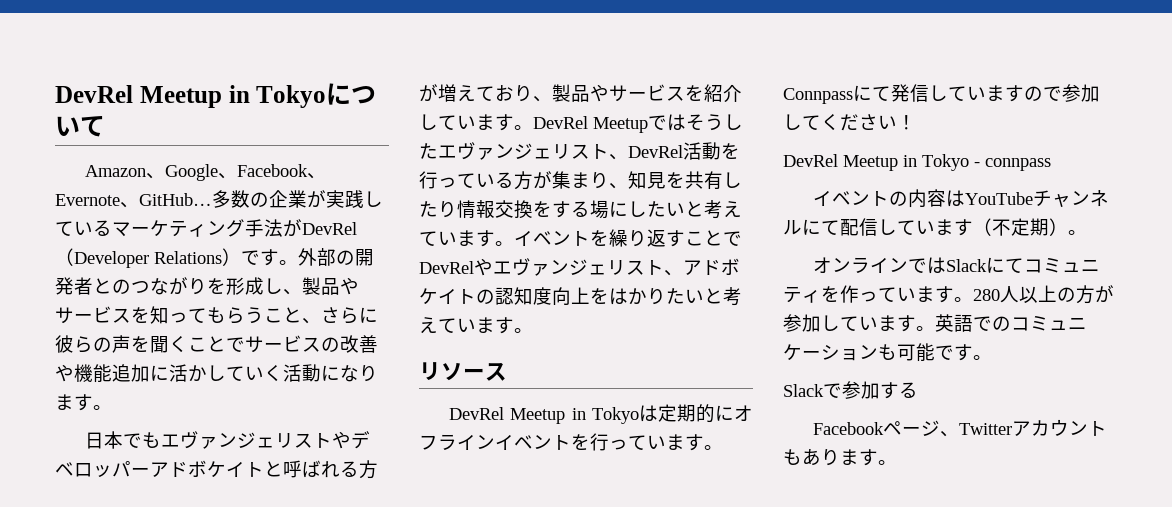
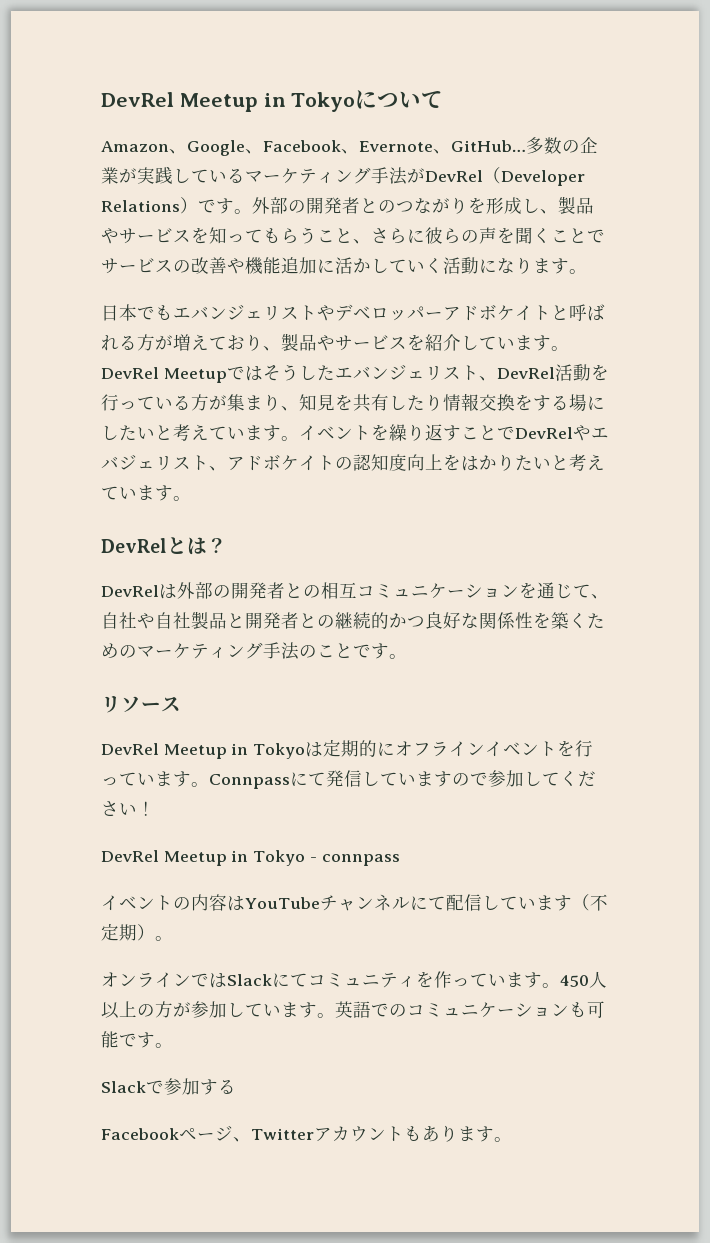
[180,431,219,449] ヴァ -> [191,306,209,319] バ
[457,142,495,160] ヴァ -> [352,366,371,379] バ
[512,258,569,276] ヴァン -> [101,456,119,469] バ
(533, 330) none -> [101,537,227,555] [101,582,609,599] [101,611,605,629] [101,642,407,660] // DevRelとは？ // DevRelは外部の開発者との相互コミュニケーションを通じて、自社や自社製品と開発者との継続的かつ良好な関係性を築くためのマーケティング手法のことです。
[973,289,1000,301] 280 -> [560,975,589,987] 450

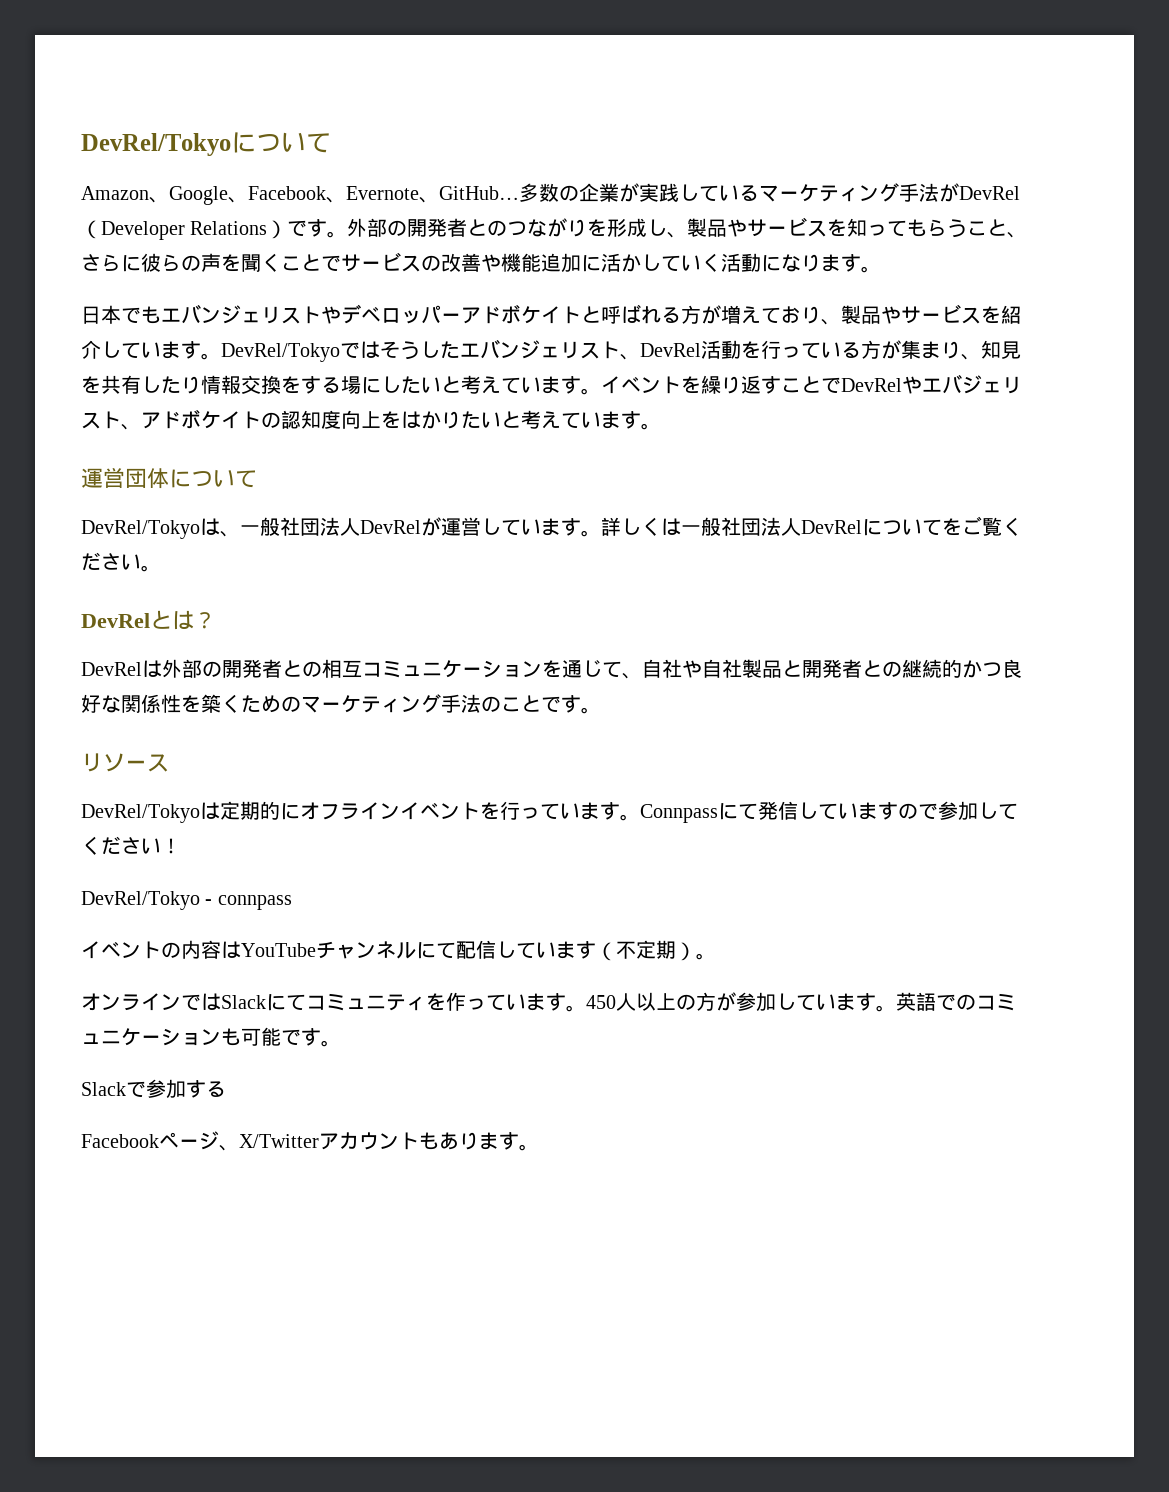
[101,92,356,112] DevRel Meetup in Tokyo -> [81,133,231,156] DevRel/Tokyo
[101,367,227,383] DevRel Meetup -> [221,343,340,362] DevRel/Tokyo
(191, 498) none -> [81,468,257,489] [81,516,1022,539] [81,552,161,572] // 運営団体について // DevRel/Tokyoは、一般社団法人DevRelが運営しています。詳しくは一般社団法人DevRelについてをご覧ください。
[101,743,306,759] DevRel Meetup in Tokyo -> [81,804,200,823] DevRel/Tokyo
[101,850,306,866] DevRel Meetup in Tokyo -> [81,891,200,910] DevRel/Tokyo
[251,1128,314,1140] Twitter -> [239,1134,319,1148] X/Twitter

